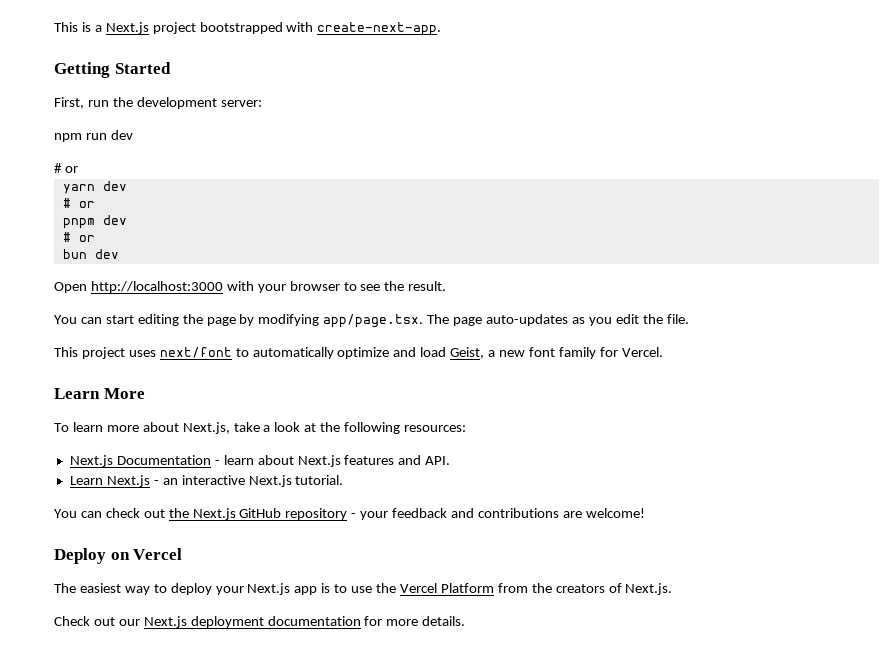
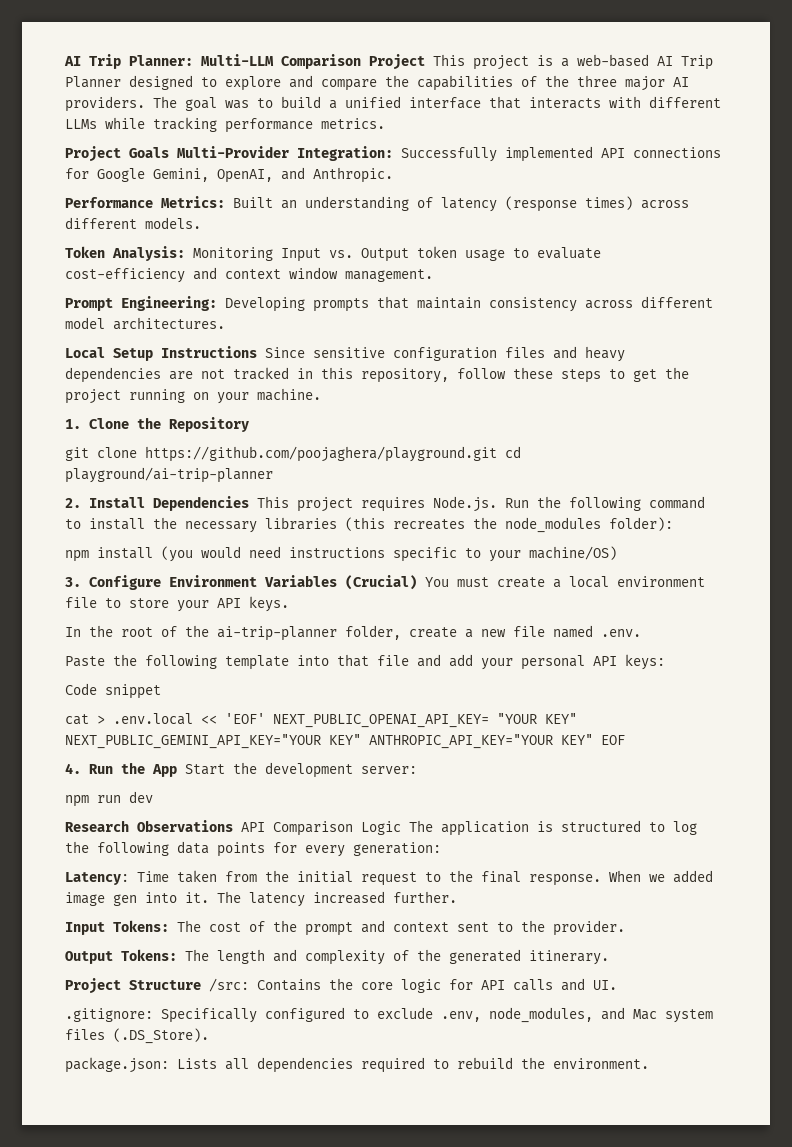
[54,22,442,36] [54,62,171,78] [54,97,109,109] This is a Next.js project bootstrapped with create-next-app. // Getting Started // First, run -> [64,54,713,70] [65,75,689,91] [65,96,721,112] [65,117,385,133] [65,146,721,162] [65,167,393,183] [65,196,689,212] [65,217,201,229] [65,246,601,262] [65,267,433,283] [65,296,713,312] [65,317,225,330] [65,346,625,362] [65,367,689,383] [65,388,321,404] [65,417,249,432] [65,446,521,462] [65,467,273,483] [65,496,705,512] [65,517,673,533] [65,546,617,562] [65,575,705,590] [65,596,289,612] [65,625,641,641] [65,654,665,670] [65,683,161,699] [65,713,577,728] [65,734,625,749] [65,762,225,777] AI Trip Planner: Multi-LLM Comparison Project This project is a web-based AI Trip Planner designed to explore and compare the capabilities of the three major AI providers. The goal was to build a unified interface that interacts with different LLMs while tracking performance metrics. // Project Goals Multi-Provider Integration: Successfully implemented API connections for Google Gemini, OpenAI, and Anthropic. // Performance Metrics: Built an understanding of latency (response times) across different models. // Token Analysis: Monitoring Input vs. Output token usage to evaluate cost-efficiency and context window management. // Prompt Engineering: Developing prompts that maintain consistency across different model architectures. // Local Setup Instructions Since sensitive configuration files and heavy dependencies are not tracked in this repository, follow these steps to get the project running on your machine. // 1. Clone the Repository // git clone https://github.com/poojaghera/playground.git cd playground/ai-trip-planner // 2. Install Dependencies This project requires Node.js. Run the following command to install the necessary libraries (this recreates the node_modules folder): // npm install (you would need instructions specific to your machine/OS) // 3. Configure Environment Variables (Crucial) You must create a local environment file to store your API keys. // In the root of the ai-trip-planner folder, create a new file named .env. // Paste the following template into that file and add your personal API keys: // Code snippet // cat > .env.local << 'EOF' NEXT_PUBLIC_OPENAI_API_KEY= "YOUR KEY" NEXT_PUBLIC_GEMINI_API_KEY="YOUR KEY" ANTHROPIC_API_KEY="YOUR KEY" EOF // 4. Run the App Start
[54,163,78,173] [62,181,127,194] [62,198,95,208] [62,215,127,229] [62,232,95,242] [62,249,119,259] [54,281,447,293] [54,314,689,328] [54,347,663,359] [54,388,145,399] [54,422,467,434] [69,455,451,467] [69,475,344,487] [54,508,645,520] [54,548,183,564] [54,583,673,595] [54,616,466,628] # or // yarn dev // # or // pnpm dev // # or // bun dev // Open http://localhost:3000 with your browser to see the result. // You can start editing the page by modifying app/page.tsx. The page auto-updates as you edit the file. // This project uses next/font to automatically optimize and load Geist, a new font family for Vercel. // Learn More // To learn more about Next.js, take a look at the following resources: // Next.js Documentation - learn about Next.js features and API. // Learn Next.js - an interactive Next.js tutorial. // You can check out the Next.js GitHub repository - your feedback and contributions are welcome! // Deploy on Vercel // The easiest way to deploy your Next.js app is to use the Vercel Platform from the creators of Next.js. // Check out our Next.js deployment documentation for more details. -> [65,820,697,836] [65,841,441,857] [65,870,713,886] [65,891,457,907] [65,920,625,936] [65,949,609,965] [65,978,617,994] [65,1007,713,1023] [65,1028,209,1044] [65,1057,649,1073] Research Observations API Comparison Logic The application is structured to log the following data points for every generation: // Latency: Time taken from the initial request to the final response. When we added image gen into it. The latency increased further. // Input Tokens: The cost of the prompt and context sent to the provider. // Output Tokens: The length and complexity of the generated itinerary. // Project Structure /src: Contains the core logic for API calls and UI. // .gitignore: Specifically configured to exclude .env, node_modules, and Mac system files (.DS_Store). // package.json: Lists all dependencies required to rebuild the environment.

